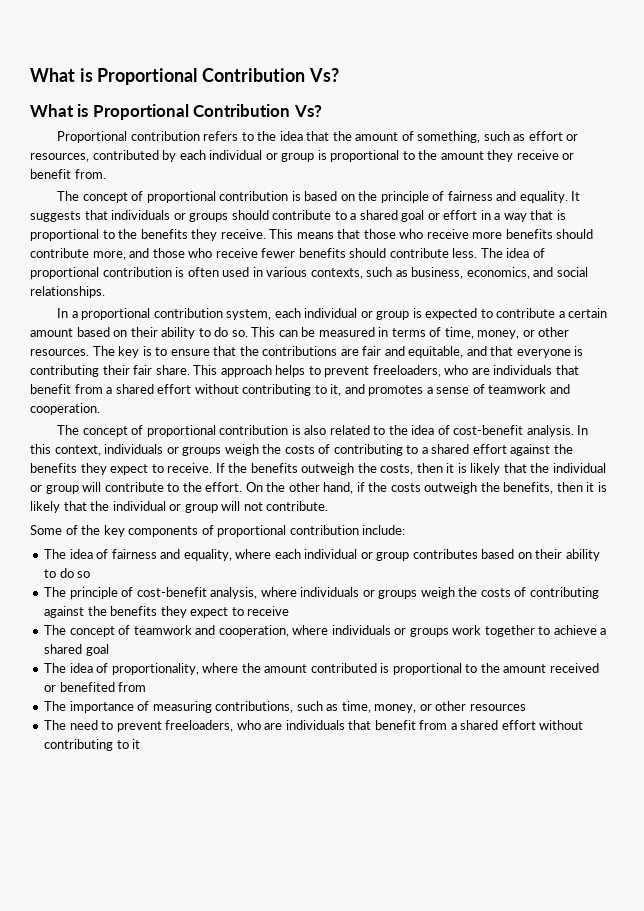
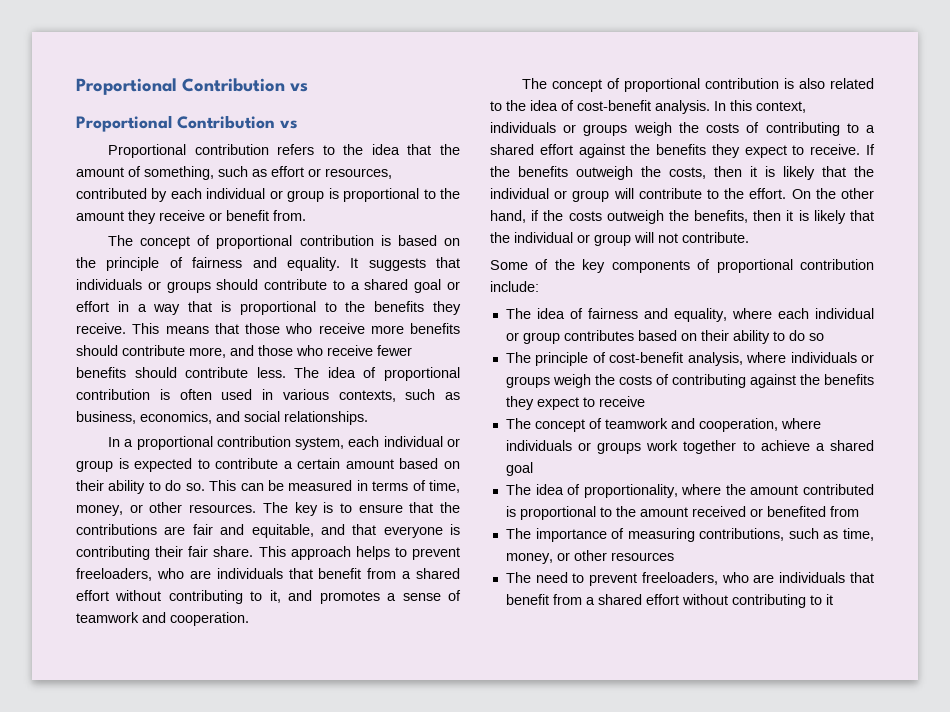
[30,68,339,85] [30,104,322,120] What is Proportional Contribution Vs? // What is Proportional Contribution Vs? -> [76,78,308,95] [76,115,298,132] Proportional Contribution vs // Proportional Contribution vs

